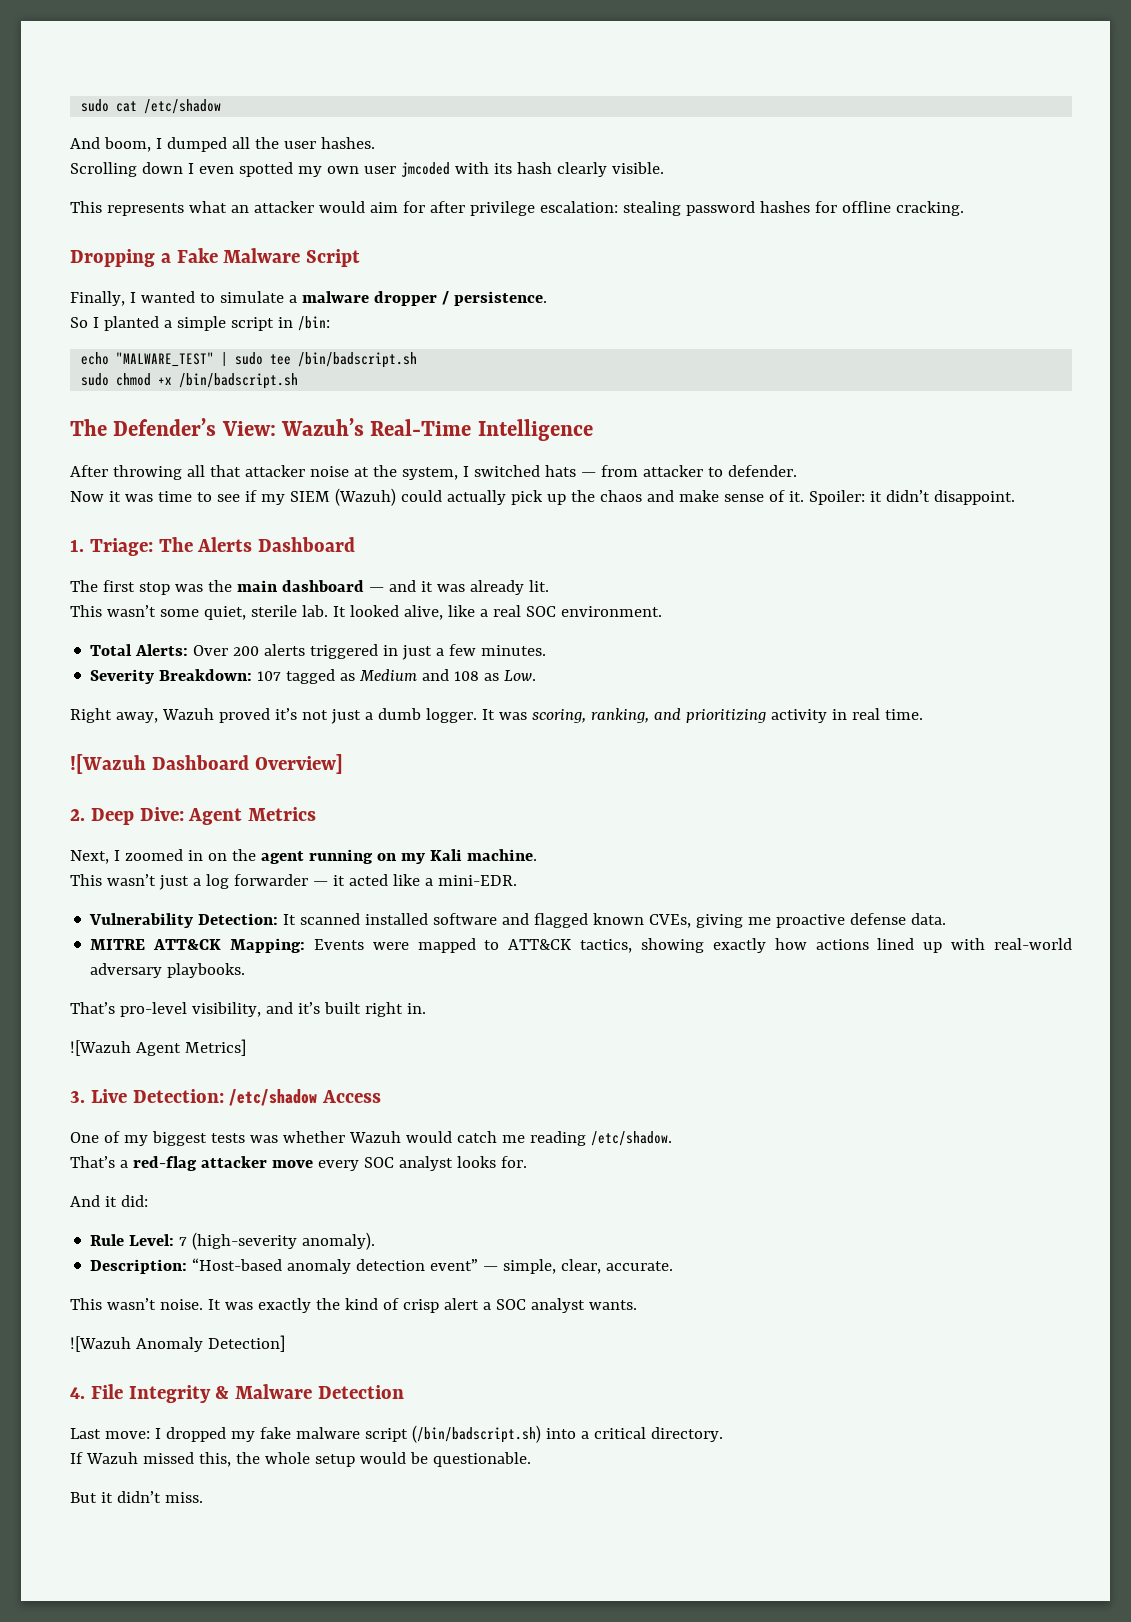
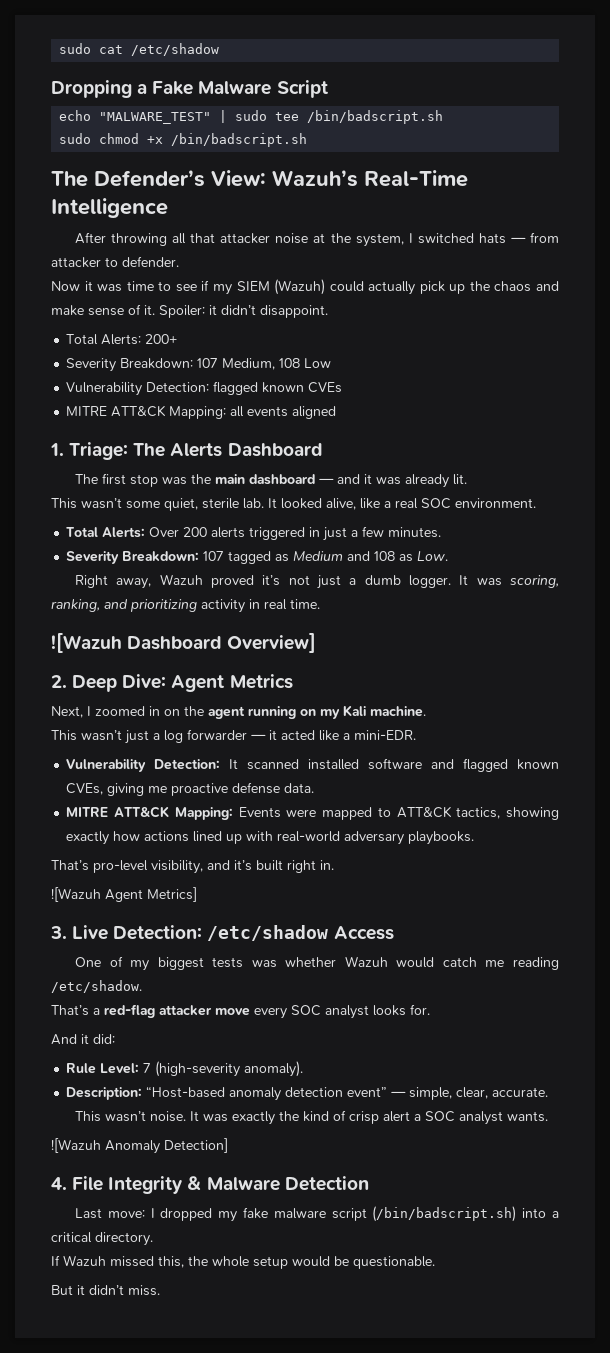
[70,137,375,152] [70,162,664,177] [70,201,964,216] // And boom, I dumped all the user hashes. // Scrolling down I even spotted my own user jmcoded with its hash clearly visible. // This represents what an attacker would aim for after privilege escalation: stealing password hashes for offline cracking. -> (220, 49) none
[70,291,547,306] [70,316,330,331] // Finally, I wanted to simulate a malware dropper / persistence. // So I planted a simple script in /bin: -> (328, 89) none
(1015, 497) none -> [66,334,178,345] [66,358,332,372] [66,381,343,396] [66,405,337,419] // Total Alerts: 200+ // Severity Breakdown: 107 Medium, 108 Low // Vulnerability Detection: flagged known CVEs // MITRE ATT&CK Mapping: all events aligned

